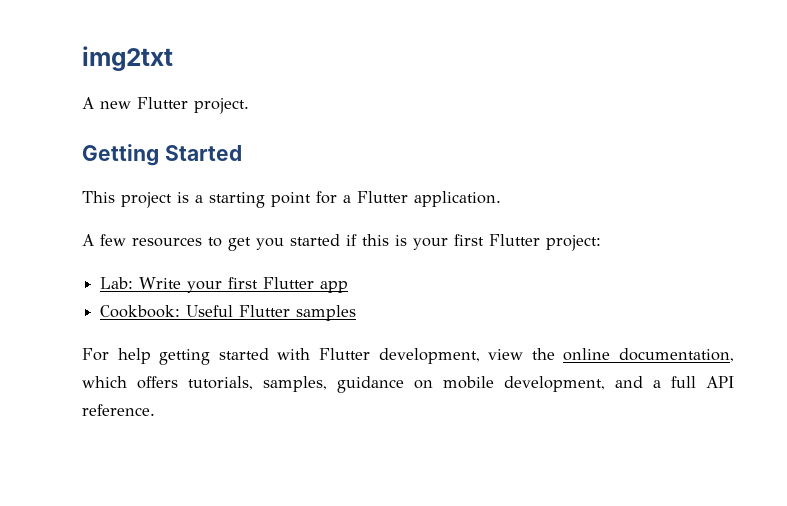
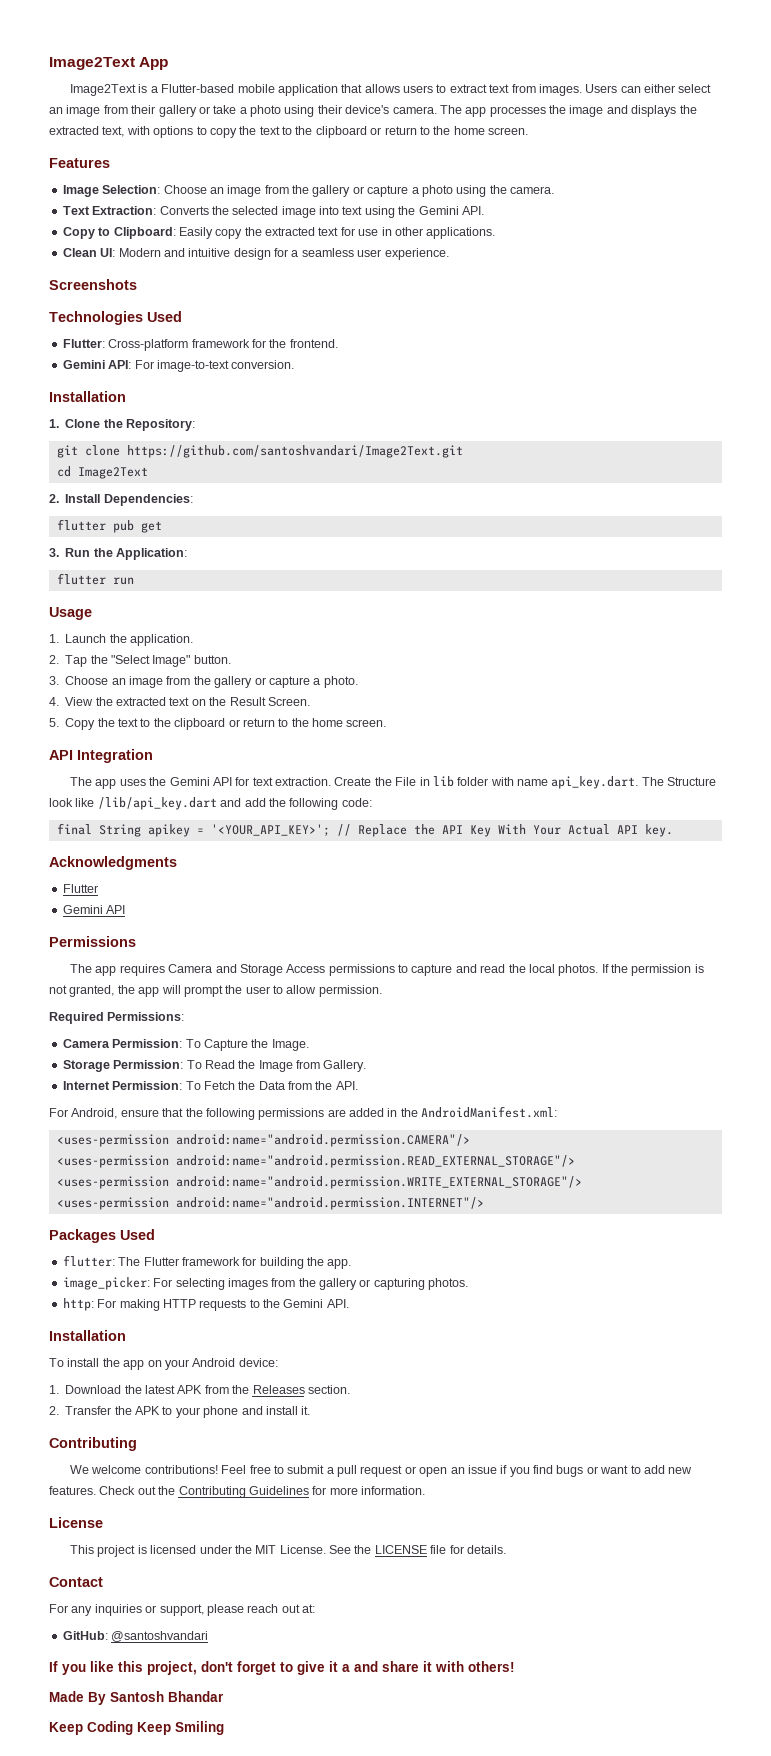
[82,46,173,71] [82,97,249,114] [82,144,242,166] [82,191,501,208] [82,234,601,251] [100,277,349,293] [100,305,357,321] [82,348,735,365] [82,376,734,393] [82,404,155,416] img2txt // A new Flutter project. // Getting Started // This project is a starting point for a Flutter application. // A few resources to get you started if this is your first Flutter project: // Lab: Write your first Flutter app // Cookbook: Useful Flutter samples // For help getting started with Flutter development, view the online documentation, which offers tutorials, samples, guidance on mobile development, and a full API reference. -> [49,57,169,70] [70,84,712,96] [49,105,697,117] [49,126,528,138] [49,158,110,168] [62,185,554,197] [62,206,484,218] [62,227,496,239] [62,248,449,260] [49,279,137,290] [49,311,182,325] [62,339,338,351] [62,360,295,372] [49,391,126,402] [49,419,195,431] [56,445,463,458] [56,466,148,479] [49,494,193,506] [56,519,162,533] [49,548,187,560] [56,573,134,585] [49,607,92,620] [49,634,193,646] [49,655,231,667] [49,676,358,688] [49,697,310,706] [49,718,387,730] [49,749,153,763] [70,776,717,789] [49,797,372,810] [56,823,673,837] [49,856,177,870] [62,884,98,893] [62,905,126,914] [49,936,136,947] [70,964,704,976] [49,985,382,997] [49,1012,185,1024] [62,1039,309,1051] [62,1060,367,1072] [62,1081,358,1090] [49,1106,558,1120] [56,1134,470,1147] [56,1155,575,1168] [56,1176,582,1189] [56,1197,484,1210] [49,1229,155,1243] [62,1255,352,1269] [62,1277,469,1290] [62,1298,349,1311] [49,1330,126,1341] [49,1358,278,1370] [49,1385,350,1394] [49,1406,311,1418] [49,1437,137,1451] [70,1465,693,1477] [49,1486,425,1498] [49,1517,103,1528] [70,1545,506,1557] [49,1577,103,1587] [49,1604,315,1616] [62,1631,209,1642] [49,1661,515,1675] [49,1691,224,1705] [49,1721,224,1735] Image2Text App // Image2Text is a Flutter-based mobile application that allows users to extract text from images. Users can either select an image from their gallery or take a photo using their device's camera. The app processes the image and displays the extracted text, with options to copy the text to the clipboard or return to the home screen. // Features // Image Selection: Choose an image from the gallery or capture a photo using the camera. // Text Extraction: Converts the selected image into text using the Gemini API. // Copy to Clipboard: Easily copy the extracted text for use in other applications. // Clean UI: Modern and intuitive design for a seamless user experience. // Screenshots // Technologies Used // Flutter: Cross-platform framework for the frontend. // Gemini API: For image-to-text conversion. // Installation // 1. Clone the Repository: // git clone https://github.com/santoshvandari/Image2Text.git // cd Image2Text // 2. Install Dependencies: // flutter pub get // 3. Run the Application: // flutter run // Usage // 1. Launch the application. // 2. Tap the "Select Image" button. // 3. Choose an image from the gallery or capture a photo. // 4. View the extracted text on the Result Screen. // 5. Copy the text to the clipboard or return to the home screen. // API Integration // The app uses the Gemini API for text extraction. Create the File in lib folder with name api_key.dart. The Structure look like /lib/api_key.dart and add the following code: // final String apikey = '<YOUR_API_KEY>'; // Replace the API Key With Your Actual API key. // Acknowledgments // Flutter // Gemini API // Permissions // The app requires Camera and Storage Access permissions to capture and read the local photos. If the permission is not granted, the app will prompt the user to allow permission. // Required Permissions: // Camera Permission: To Capture the Image. // Storage Permission: To Read the Image from Gallery. // Internet Permission: To Fetch the Data from the API. // For Android, ensure that the following permissions are added in the AndroidManifest.xml: // <uses-permission android:name="android.permission.CAMERA"/> // <uses-permission android:name="android.permission.READ_EXTERNAL_STORAGE"/> // <uses-permission android:name="android.permission.WRITE_EXTERNAL_STORAGE"/> // <uses-permission android:name="android.permission.INTERNET"/> // Packages Used // flutter: The Flutter framework for building the app. // image_picker: For selecting images from the gallery or capturing photos. // http: For making HTTP requests to the Gemini API. // Installation // To install the app on your Android device: // 1. Download the latest APK from the Releases section. // 2. Transfer the APK to your phone and install it. // Contributing // We welcome contributions! Feel free to submit a pull request or open an issue if you find bugs or want to add new features. Check out the Contributing Guidelines for more information. // License // This project is licensed under the MIT License. See the LICENSE file for details. // Contact // For any inquiries or support, please reach out at: // GitHub: @santoshvandari // If you like this project, don't forget to give it a and share it with others! // Made By Santosh Bhandar // Keep Coding Keep Smiling

